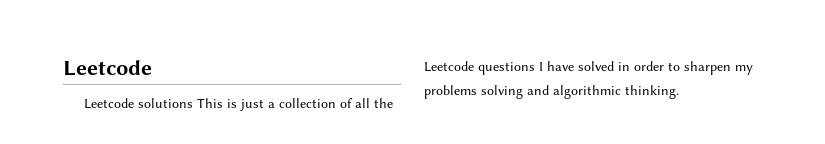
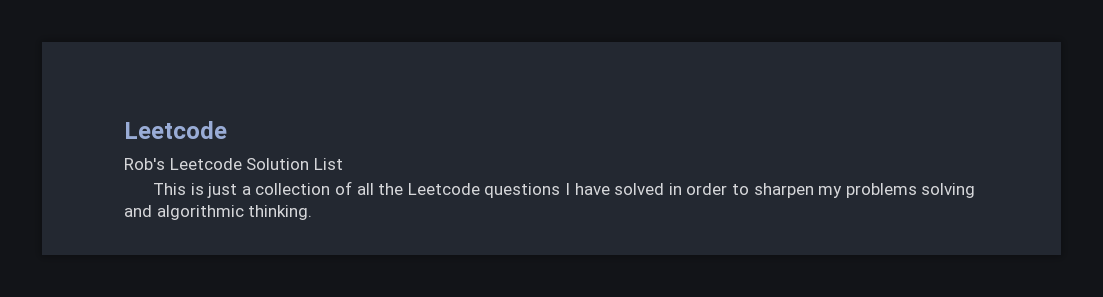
[84,98,194,109] Leetcode solutions -> [124,158,343,170] Rob's Leetcode Solution List //

